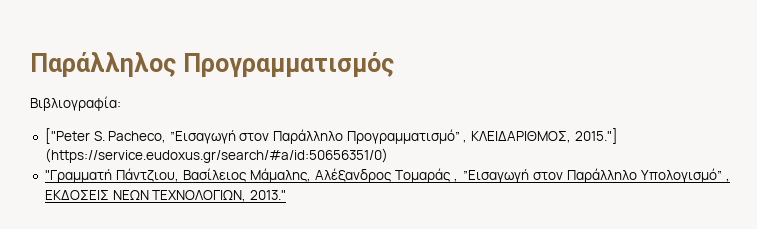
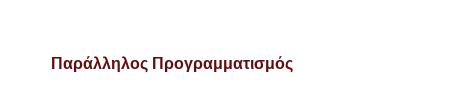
[30,96,121,111] [44,128,618,144] [44,148,388,163] [44,168,731,183] [44,190,286,202] // Βιβλιογραφία: // ["Peter S. Pacheco, ”Εισαγωγή στον Παράλληλο Προγραμματισμό” , ΚΛΕΙΔΑΡΙΘΜΟΣ, 2015."] (https://service.eudoxus.gr/search/#a/id:50656351/0) // "Γραμματή Πάντζιου, Βασίλειος Μάμαλης, Αλέξανδρος Τομαράς , ”Εισαγωγή στον Παράλληλο Υπολογισμό” , ΕΚΔΟΣΕΙΣ ΝΕΩΝ ΤΕΧΝΟΛΟΓΙΩΝ, 2013." -> (294, 64) none

